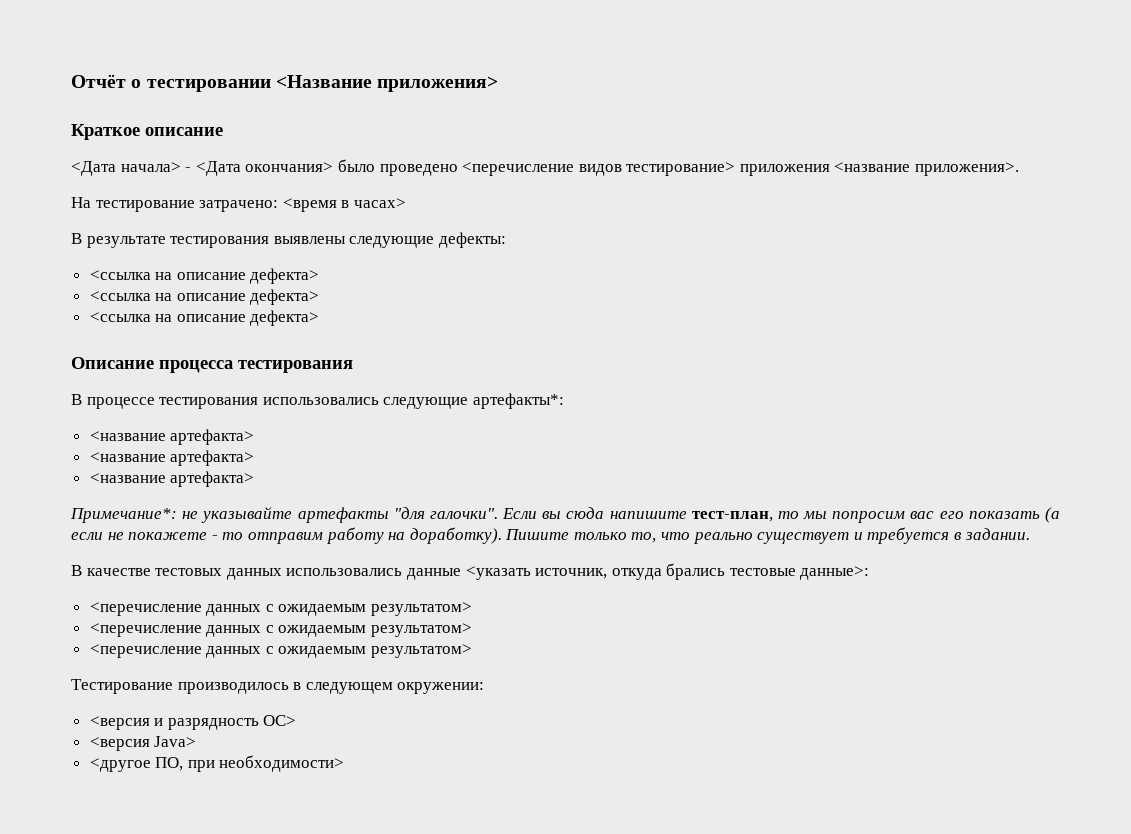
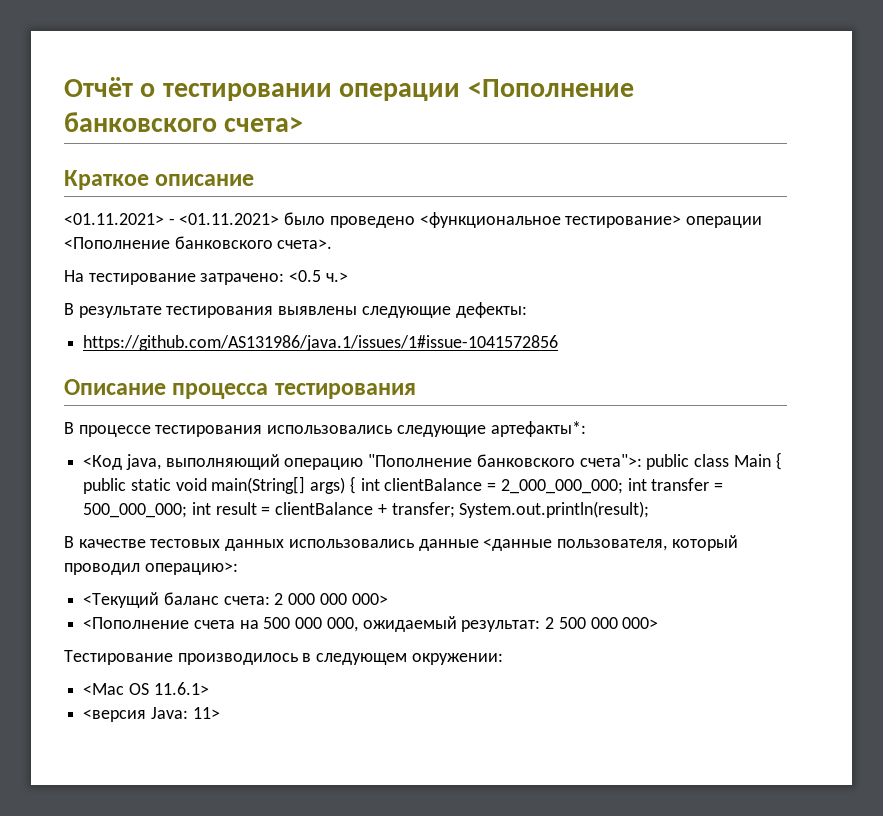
[275,75,499,92] [71,124,223,140] [71,159,1020,176] <Название приложения> // Краткое описание // <Дата начала> - <Дата окончания> было проведено <перечисление видов тестирование> приложения <название приложения>. -> [339,79,634,101] [64,112,304,132] [64,170,255,190] [64,212,763,228] [64,236,333,249] операции <Пополнение банковского счета> // Краткое описание // <01.11.2021> - <01.11.2021> было проведено <функциональное тестирование> операции <Пополнение банковского счета>.
[282,198,406,212] <время в часах> -> [289,270,348,282] <0.5 ч.>
[89,268,320,284] [89,289,320,305] [89,310,320,326] <ссылка на описание дефекта> // <ссылка на описание дефекта> // <ссылка на описание дефекта> -> [83,335,559,351] https://github.com/AS131986/java.1/issues/1#issue-1041572856
[89,429,255,445] [89,450,255,466] [89,471,255,487] [70,507,1060,523] [71,527,1030,544] <название артефакта> // <название артефакта> // <название артефакта> // Примечание*: не указывайте артефакты "для галочки". Если вы сюда напишите тест-план, то мы попросим вас его показать (а если не покажете - то отправим работу на доработку). Пишите только то, что реально существует и требуется в задании. -> [83,452,782,470] [83,476,723,494] [83,501,650,518] <Код java, выполняющий операцию "Пополнение банковского счета">: public class Main { public static void main(String[] args) { int clientBalance = 2_000_000_000; int transfer = 500_000_000; int result = clientBalance + transfer; System.out.println(result);
[465,563,870,580] [89,602,473,616] [89,623,473,637] [89,644,473,658] <указать источник, откуда брались тестовые данные>: // <перечисление данных с ожидаемым результатом> // <перечисление данных с ожидаемым результатом> // <перечисление данных с ожидаемым результатом> -> [483,535,738,551] [64,562,238,575] [83,592,388,608] [83,616,659,632] <данные пользователя, который проводил операцию>: // <Текущий баланс счета: 2 000 000 000> // <Пополнение счета на 500 000 000, ожидаемый результат: 2 500 000 000>
[89,715,297,730] [89,736,197,751] [89,755,345,772] <версия и разрядность ОС> // <версия Java> // <другое ПО, при необходимости> -> [83,682,209,695] [83,707,220,722] <Mac OS 11.6.1> // <версия Java: 11>

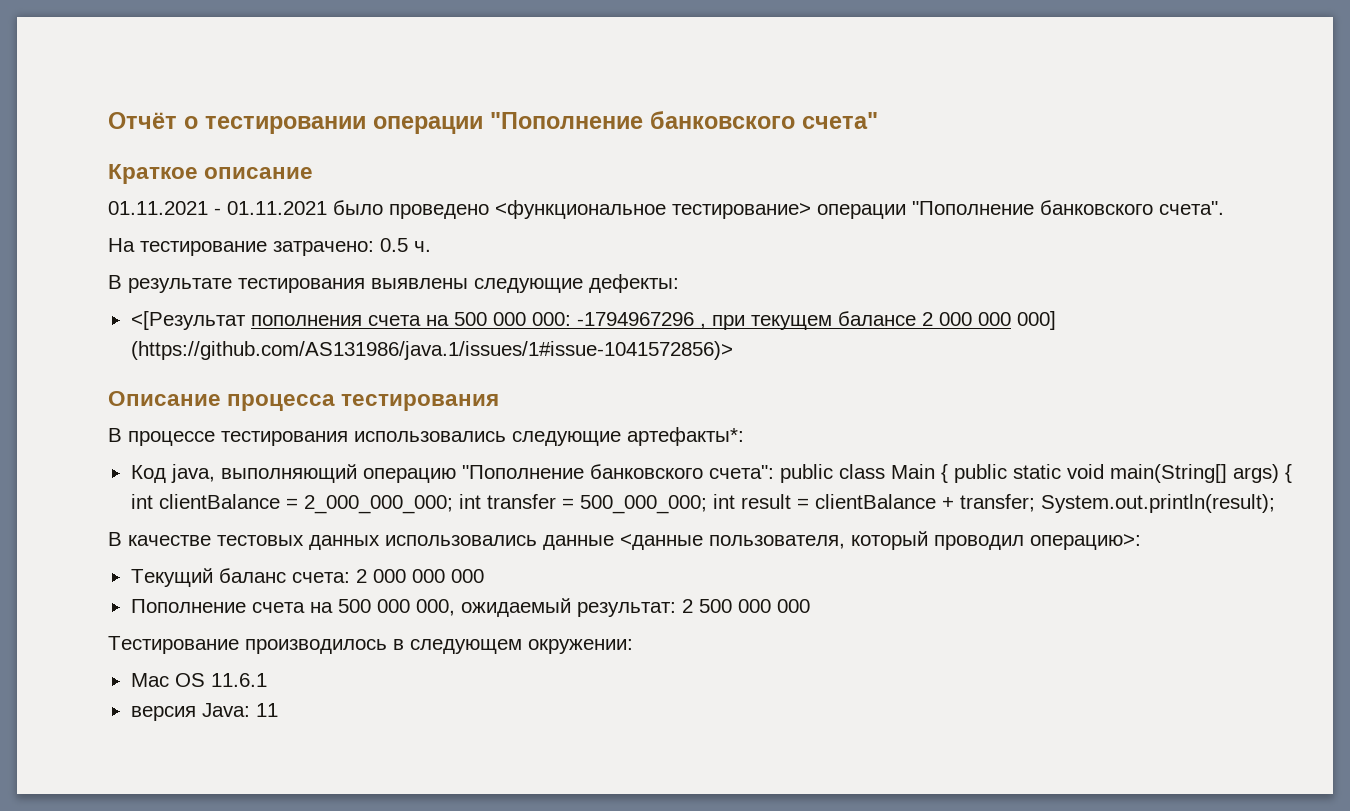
[467,79,634,97] [64,112,304,132] <Пополнение банковского счета> -> [490,111,878,129] "Пополнение банковского счета"
[64,213,280,225] <01.11.2021> - <01.11.2021> -> [108,201,327,215] 01.11.2021 - 01.11.2021
[64,236,333,249] <Пополнение банковского счета>. -> [912,200,1224,215] "Пополнение банковского счета".
[289,270,348,282] <0.5 ч.> -> [380,238,431,252] 0.5 ч.
[83,335,559,351] https://github.com/AS131986/java.1/issues/1#issue-1041572856 -> [130,311,1056,330] [130,341,733,360] <[Результат пополнения счета на 500 000 000: -1794967296 , при текущем балансе 2 000 000 000] (https://github.com/AS131986/java.1/issues/1#issue-1041572856)>
[83,455,123,470] <Код -> [130,465,166,483] Код
[579,454,642,467] счета">: -> [708,465,774,479] счета":
[83,592,160,608] <Текущий -> [130,568,213,587] Текущий
[351,593,388,605] [83,617,190,629] 000> // <Пополнение -> [450,569,484,583] [130,599,246,613] 000 // Пополнение
[622,617,659,629] 000> -> [776,599,810,613] 000
[83,682,209,695] [83,707,220,722] <Mac OS 11.6.1> // <версия Java: 11> -> [130,673,267,687] [130,703,278,721] Mac OS 11.6.1 // версия Java: 11

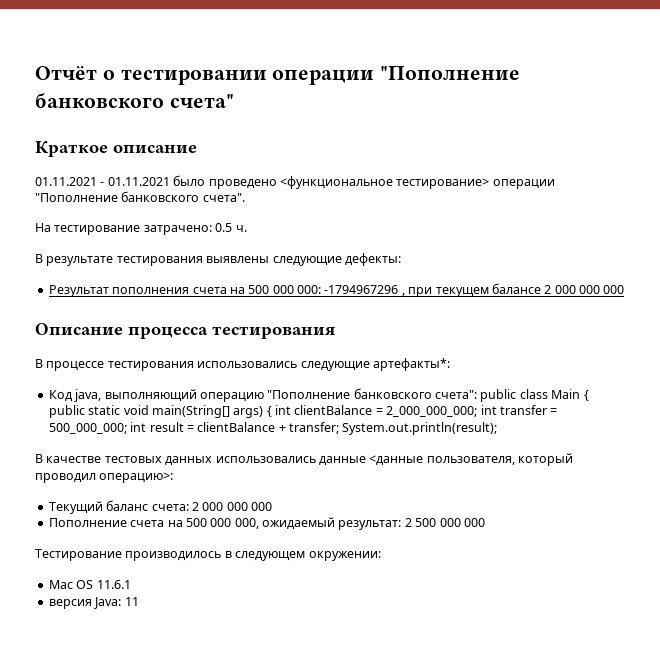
[130,311,246,330] <[Результат -> [48,285,109,297] Результат
[1016,311,1056,330] [130,341,733,360] 000] (https://github.com/AS131986/java.1/issues/1#issue-1041572856)> -> [603,285,625,294] 000

